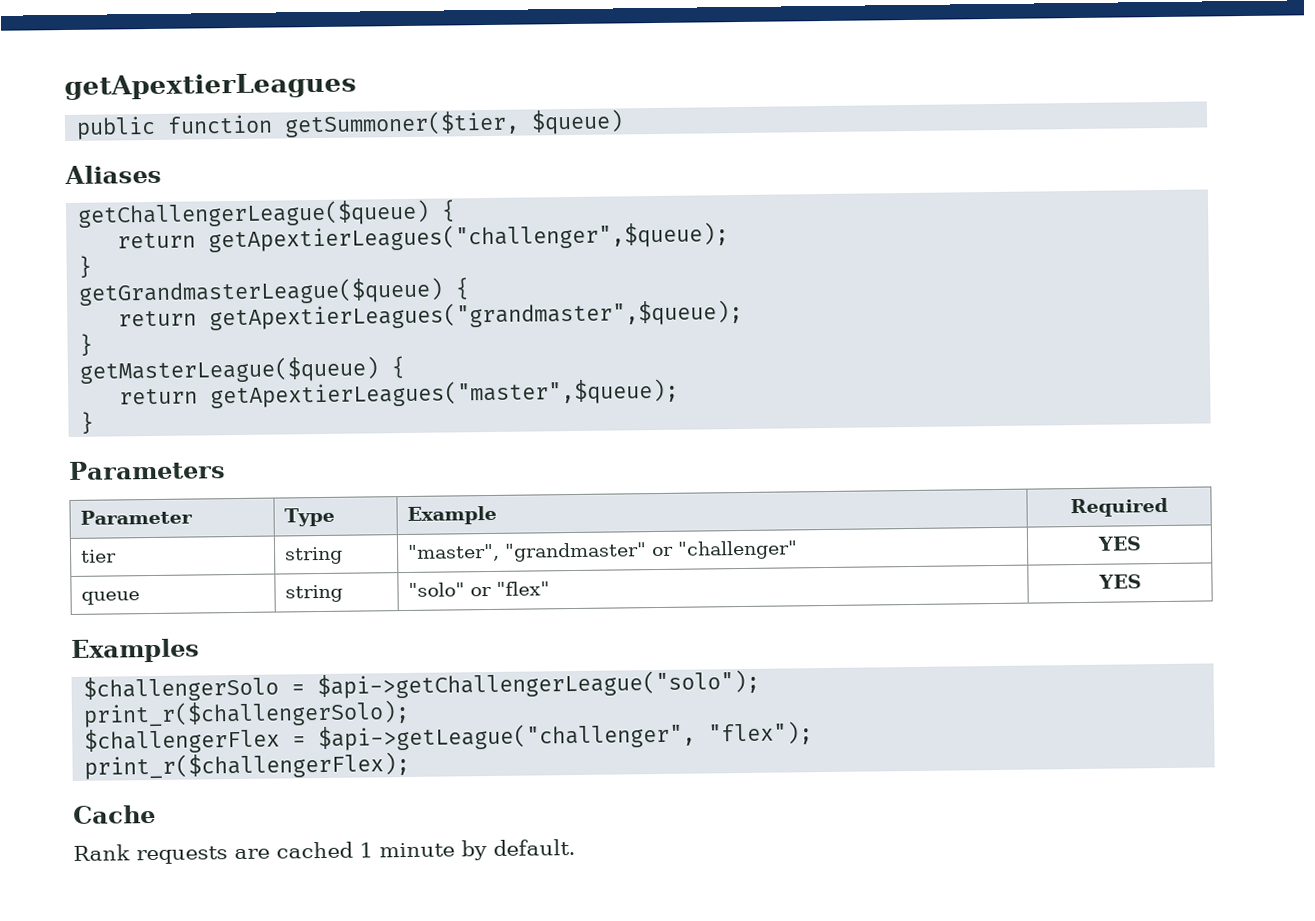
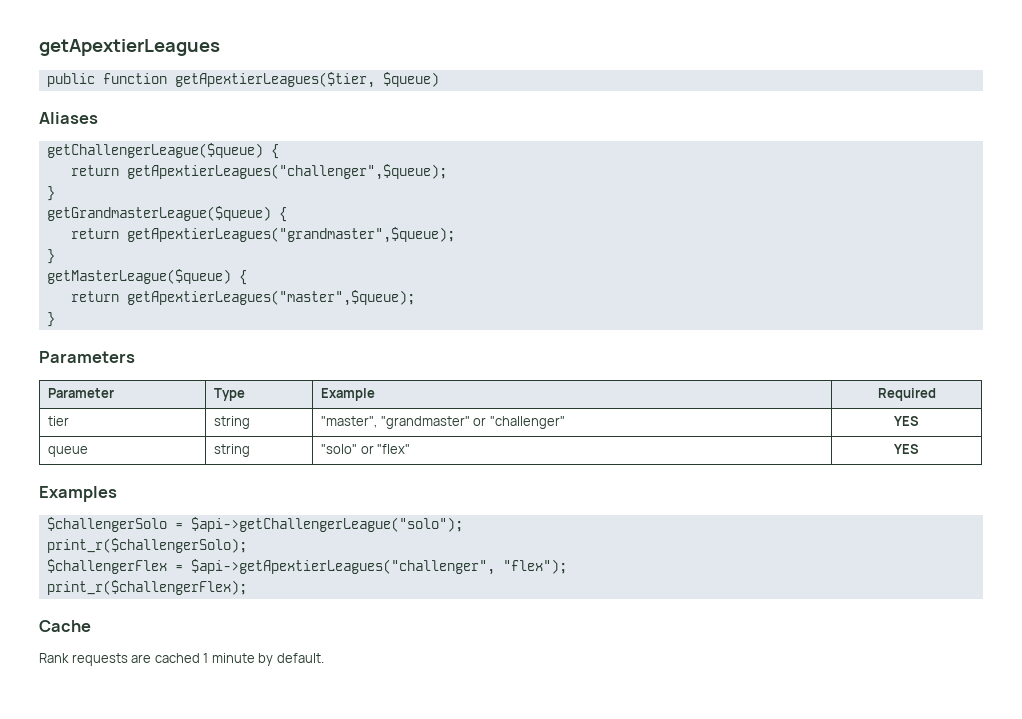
[284,110,521,138] getSummoner($tier, -> [174,72,375,88] getApextierLeagues($tier,
[318,722,697,752] $api->getLeague("challenger", -> [190,559,495,575] $api->getApextierLeagues("challenger",

